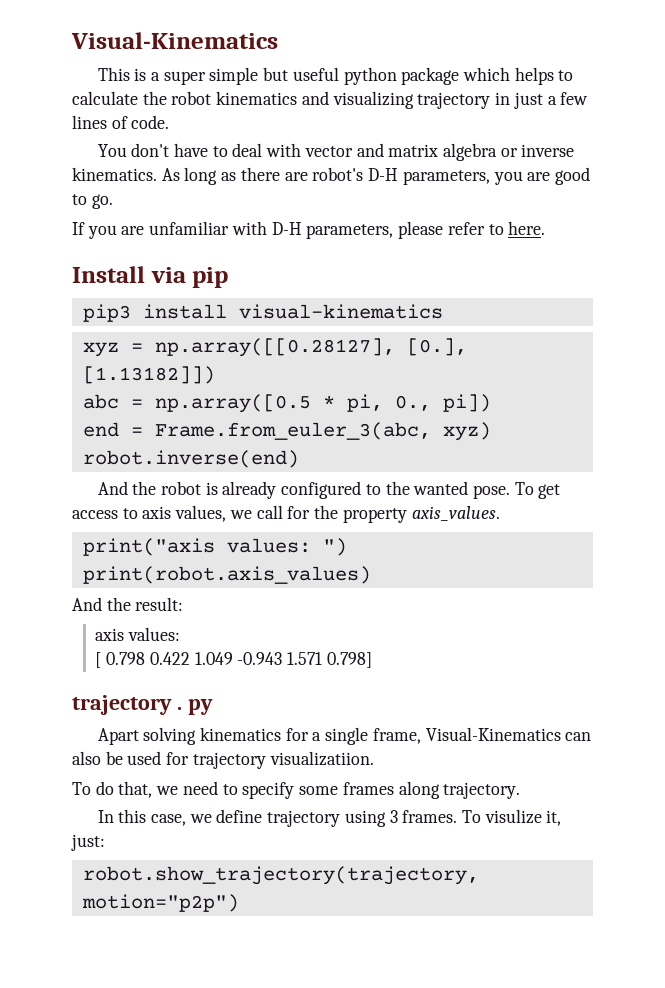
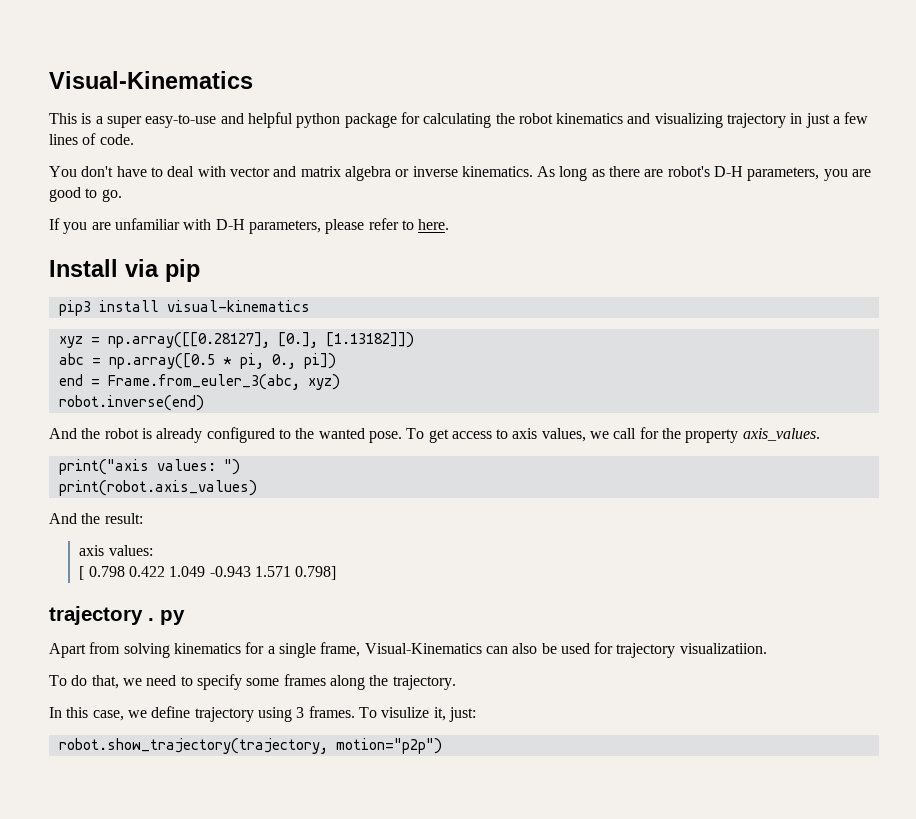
[209,67,574,85] [72,91,138,105] simple but useful python package which helps to calculate -> [145,112,492,128] easy-to-use and helpful python package for calculating
(139, 736) none -> [89,642,121,654] from
(440, 790) none -> [369,675,389,686] the

